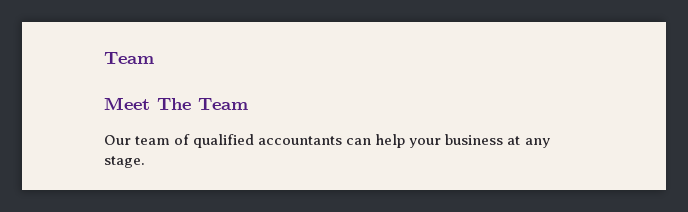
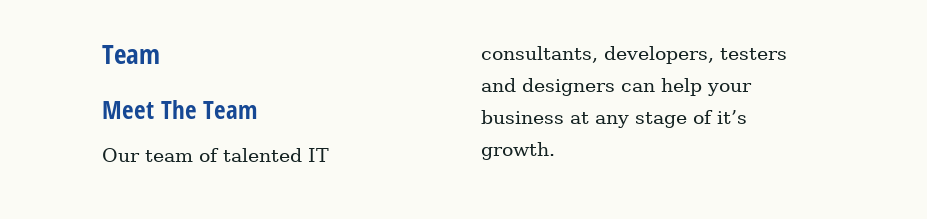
[193,134,343,148] qualified accountants -> [223,148,329,162] [481,46,787,64] [481,78,615,96] talented IT consultants, developers, testers and designers
[104,156,145,168] stage. -> [635,110,747,128] [481,142,555,160] stage of it’s growth.

